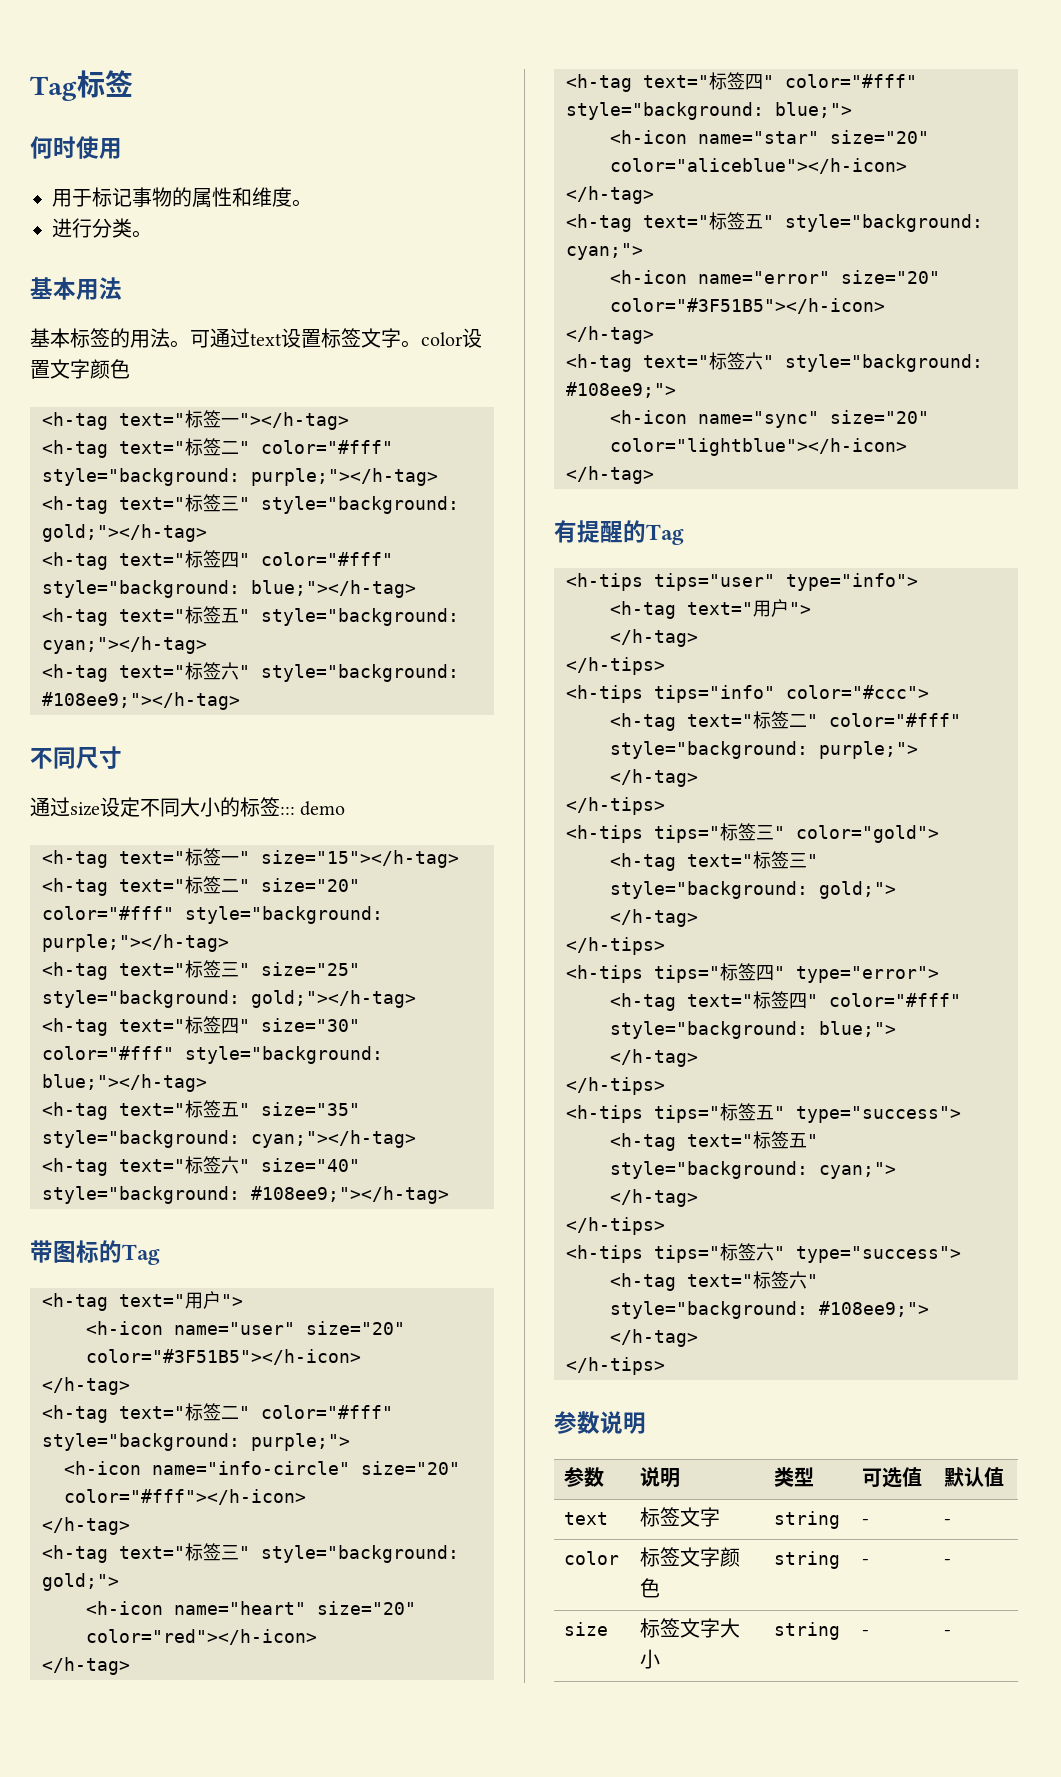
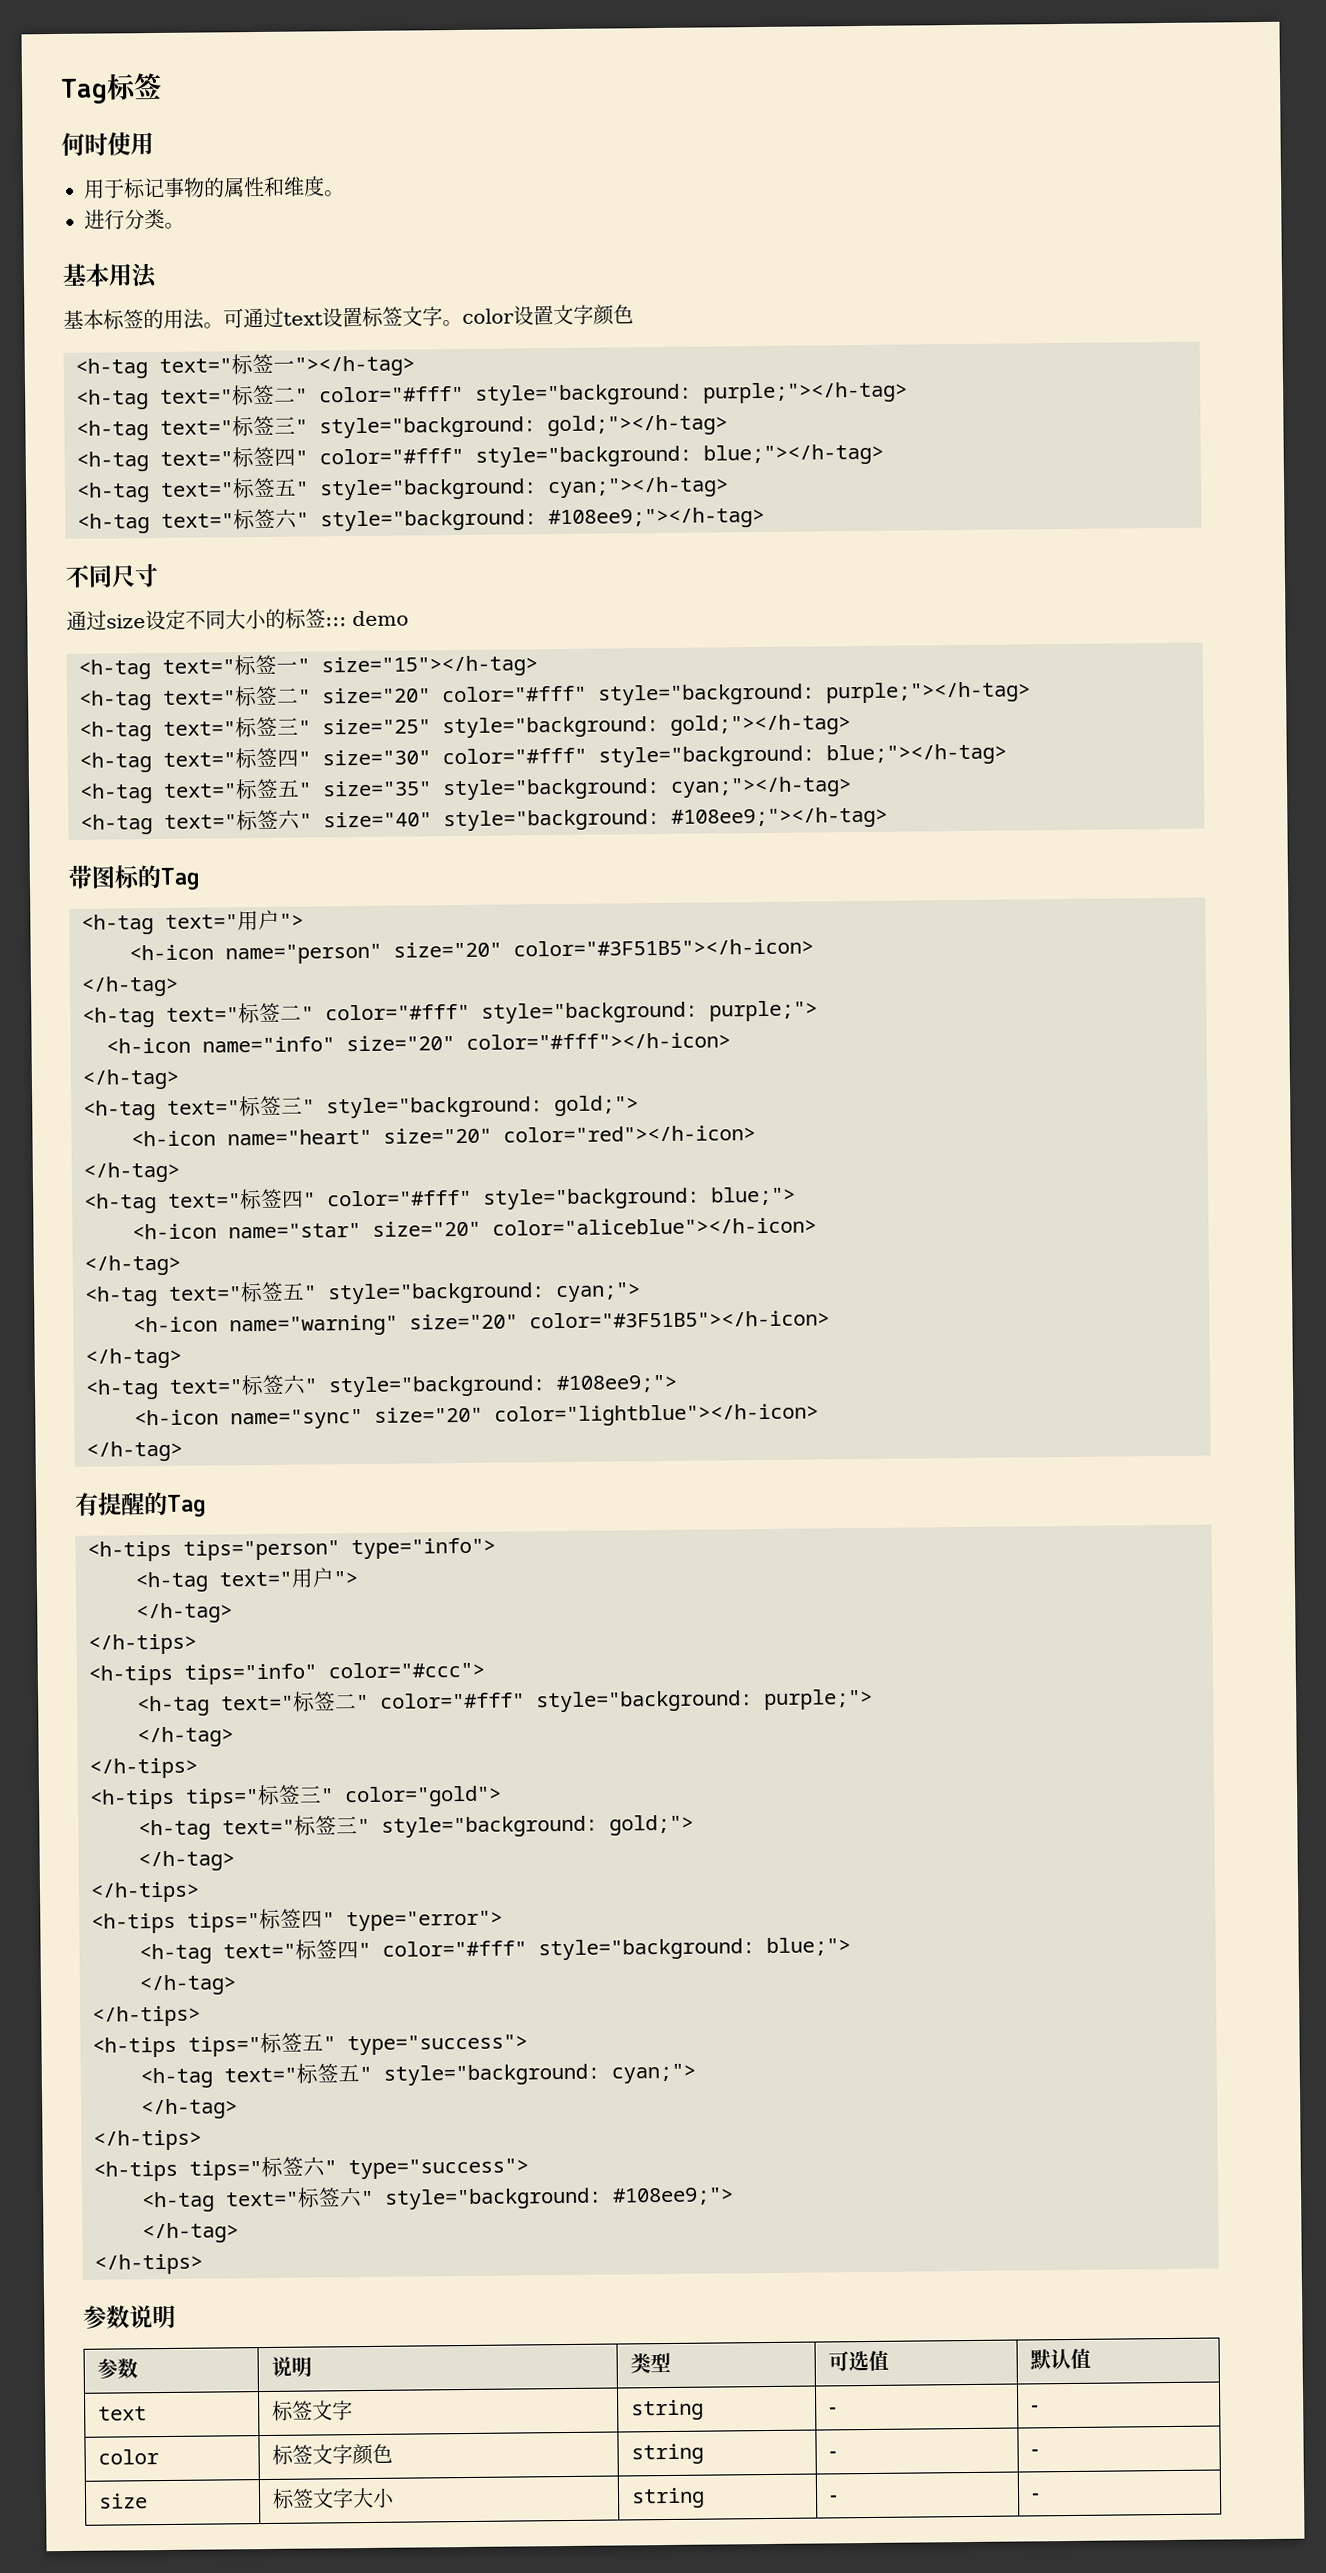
[174,1322,295,1335] name="user" -> [225,943,382,965] name="person"
[152,1461,350,1475] name="info-circle" -> [202,1036,335,1053] name="info"
[698,271,830,284] name="error" -> [229,1314,398,1337] name="warning"
[654,573,775,591] tips="user" -> [183,1539,340,1561] tips="person"

